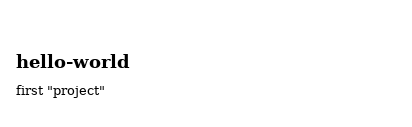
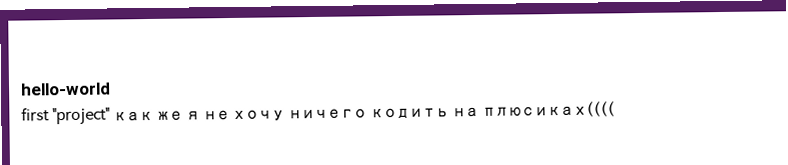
(105, 92) none -> [112,101,616,122] как же я не хочу ничего кодить на плюсиках((((

